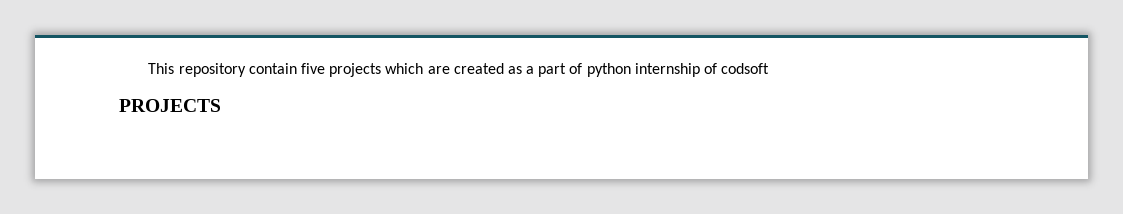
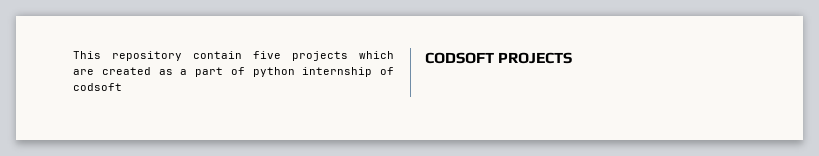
(770, 68) none -> [425,52,494,64] CODSOFT

